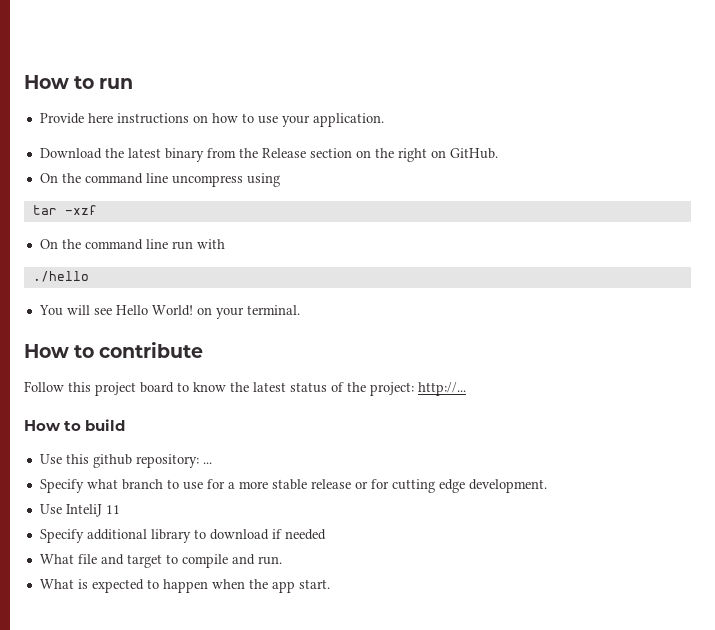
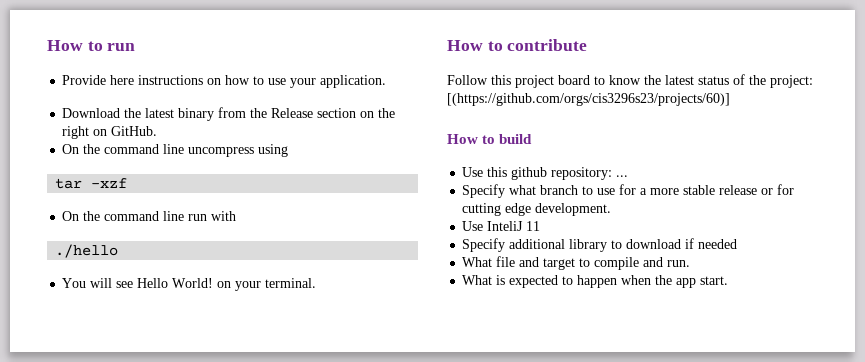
[418,382,466,396] http://... -> [447,93,730,106] [(https://github.com/orgs/cis3296s23/projects/60)]

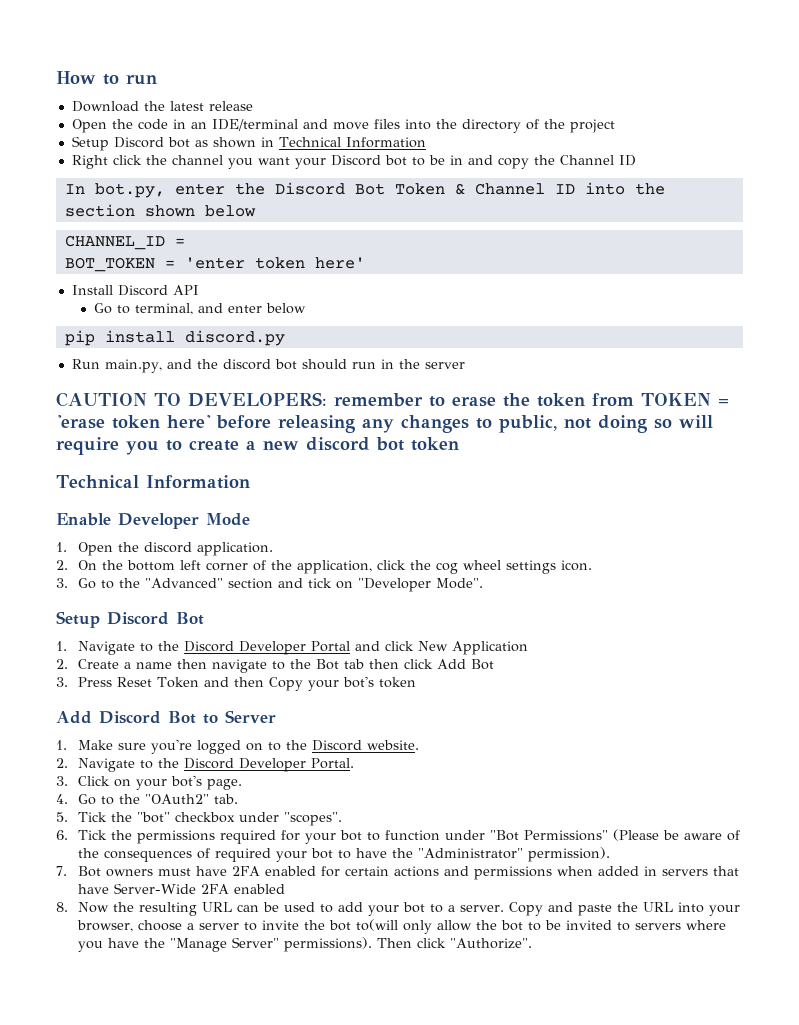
[62,75,387,88] [62,107,396,121] [62,126,158,139] [62,144,289,157] [55,178,128,189] [62,211,237,221] [55,244,119,258] [62,278,317,291] [447,39,588,51] [447,74,813,88] [447,93,730,106] [447,134,533,144] [462,167,629,180] [462,184,795,198] [462,203,612,216] [462,221,541,231] [462,238,738,252] [462,256,691,270] [462,275,729,288] Provide here instructions on how to use your application. // Download the latest binary from the Release section on the right on GitHub. // On the command line uncompress using // tar -xzf // On the command line run with // ./hello // You will see Hello World! on your terminal. // How to contribute // Follow this project board to know the latest status of the project: [(https://github.com/orgs/cis3296s23/projects/60)] // How to build // Use this github repository: ... // Specify what branch to use for a more stable release or for cutting edge development. // Use InteliJ 11 // Specify additional library to download if needed // What file and target to compile and run. // What is expected to happen when the app start. -> [71,101,253,112] [71,119,615,133] [71,136,426,151] [71,155,636,169] [64,182,665,198] [64,204,256,217] [64,235,185,250] [64,257,365,272] [71,285,199,296] [93,303,306,315] [64,330,285,346] [71,359,465,373] [56,392,729,407] [56,415,713,433] [56,437,459,455] [56,475,250,489] [56,513,250,529] [56,542,273,556] [56,560,592,574] [56,578,483,592] [56,611,204,628] [56,641,528,655] [56,659,494,673] [56,676,416,691] [56,710,276,724] [56,739,419,754] [56,758,354,772] [56,775,242,790] [56,794,238,805] [56,812,342,826] [56,829,740,844] [77,847,610,862] [56,866,739,880] [77,883,285,894] [56,902,740,916] [76,919,726,934] [77,937,532,952] Download the latest release // Open the code in an IDE/terminal and move files into the directory of the project // Setup Discord bot as shown in Technical Information // Right click the channel you want your Discord bot to be in and copy the Channel ID // In bot.py, enter the Discord Bot Token & Channel ID into the section shown below // CHANNEL_ID = // BOT_TOKEN = 'enter token here' // Install Discord API // Go to terminal, and enter below // pip install discord.py // Run main.py, and the discord bot should run in the server // CAUTION TO DEVELOPERS: remember to erase the token from TOKEN = 'erase token here' before releasing any changes to public, not doing so will require you to create a new discord bot token // Technical Information // Enable Developer Mode // 1. Open the discord application. // 2. On the bottom left corner of the application, click the cog wheel settings icon. // 3. Go to the "Advanced" section and tick on "Developer Mode". // Setup Discord Bot // 1. Navigate to the Discord Developer Portal and click New Application // 2. Create a name then navigate to the Bot tab then click Add Bot // 3. Press Reset Token and then Copy your bot's token // Add Discord Bot to Server // 1. Make sure you're logged on to the Discord website. // 2. Navigate to the Discord Developer Portal. // 3. Click on your bot's page. // 4. Go to the "OAuth2" tab. // 5. Tick the "bot" checkbox under "scopes". // 6. Tick the permissions required for your bot to function under "Bot Permissions" (Please be aware of the consequences of required your bot to have the "Administrator" permission). // 7. Bot owners must have 2FA enabled for certain actions and permissions when added in servers that have Server-Wide 2FA enabled // 8. Now the resulting URL can be used to add your bot to a server. Copy and paste the URL into your browser, choose a server to invite the bot to(will only allow the bot to be invited to servers where you have the "Manage Server" permissions). Then click "Authorize".

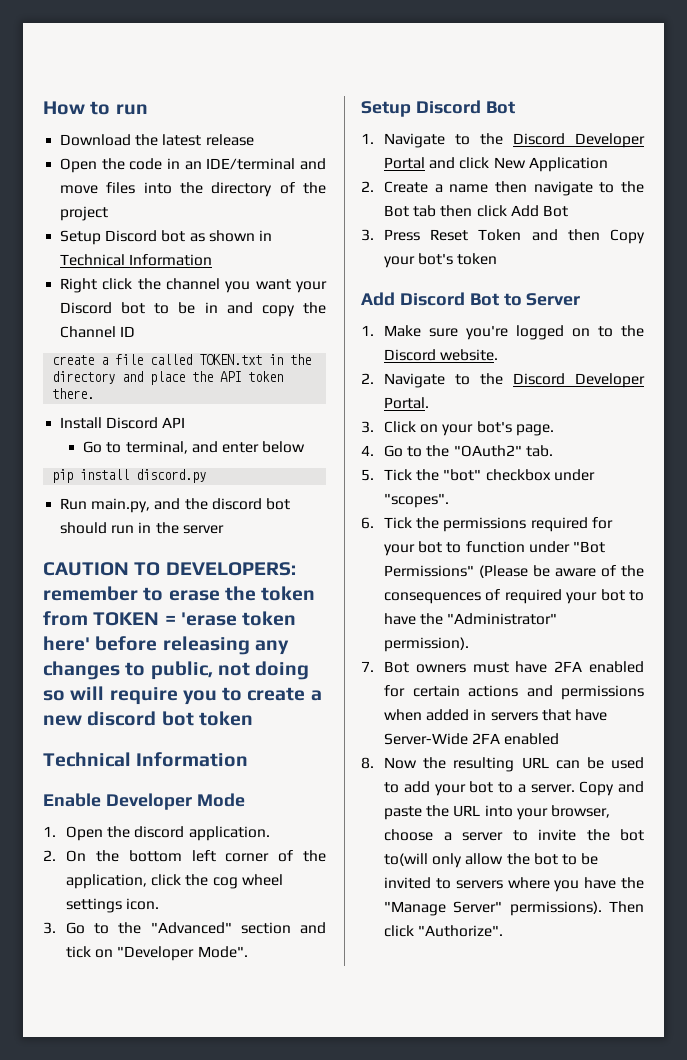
[64,182,665,198] [64,204,256,217] [64,235,185,250] [64,257,365,272] In bot.py, enter the Discord Bot Token & Channel ID into the section shown below // CHANNEL_ID = // BOT_TOKEN = 'enter token here' -> [52,354,312,365] [52,371,284,385] [52,388,95,399] create a file called TOKEN.txt in the directory and place the API token there.

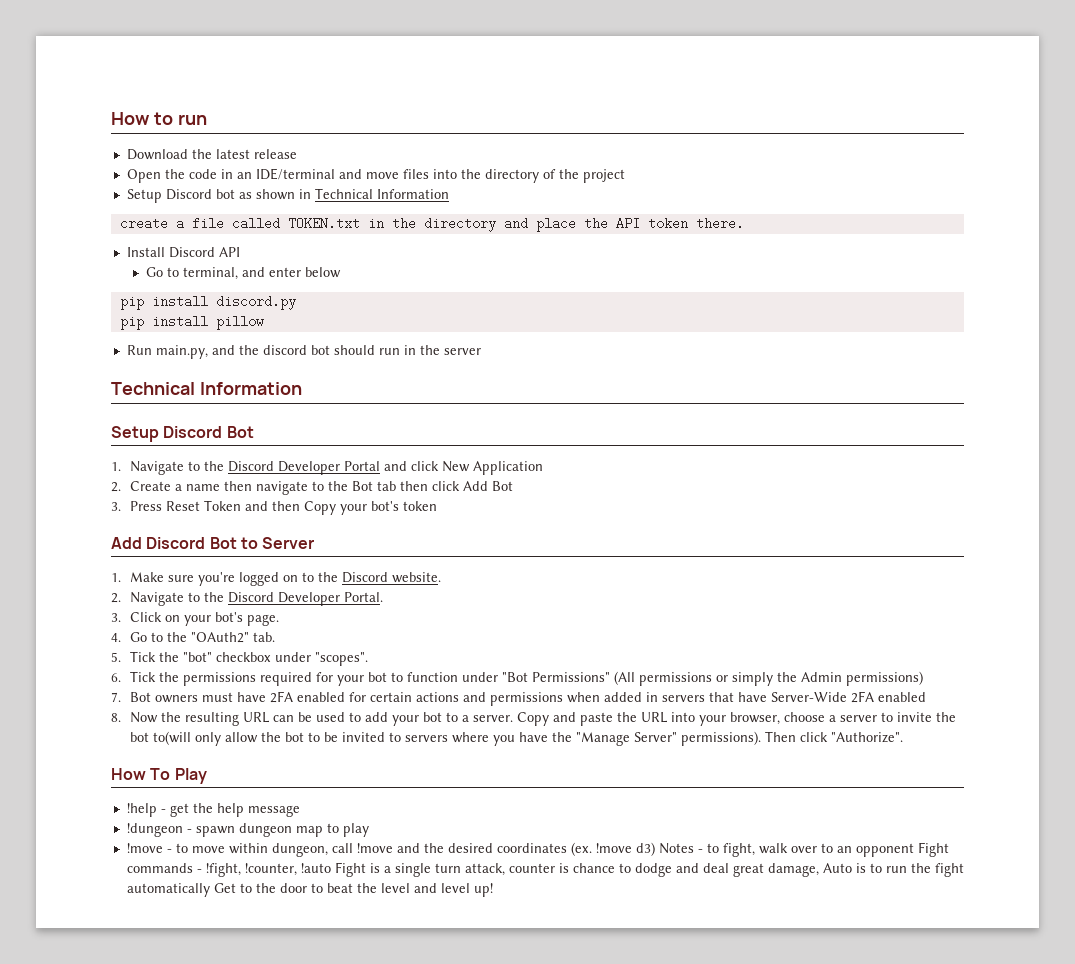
[60,278,327,293] [60,302,326,317] [60,326,136,338] // Right click the channel you want your Discord bot to be in and copy the Channel ID -> (449, 194) none
(207, 476) none -> [119,315,264,330] // pip install pillow
[43,562,296,576] [43,586,316,601] [43,611,297,626] [43,636,289,655] [43,661,310,680] [43,686,322,705] [43,711,253,726] [43,752,249,767] [43,793,245,810] [43,826,270,841] [43,850,326,862] [66,874,283,889] [66,898,160,913] [43,922,326,934] [66,946,248,961] CAUTION TO DEVELOPERS: remember to erase the token from TOKEN = 'erase token here' before releasing any changes to public, not doing so will require you to create a new discord bot token // Technical Information // Enable Developer Mode // 1. Open the discord application. // 2. On the bottom left corner of the application, click the cog wheel settings icon. // 3. Go to the "Advanced" section and tick on "Developer Mode". -> [111,382,302,395] Technical Information
[479,565,644,578] [384,589,644,604] [384,613,558,625] [384,637,470,652] (Please be aware of the consequences of required your bot to have the "Administrator" permission). -> [614,671,924,686] (All permissions or simply the Admin permissions)
(504, 931) none -> [111,768,207,784] [126,803,300,817] [126,823,369,837] [126,842,949,857] [126,862,964,877] [126,883,493,897] // How To Play // !help - get the help message // !dungeon - spawn dungeon map to play // !move - to move within dungeon, call !move and the desired coordinates (ex. !move d3) Notes - to fight, walk over to an opponent Fight commands - !fight, !counter, !auto Fight is a single turn attack, counter is chance to dodge and deal great damage, Auto is to run the fight automatically Get to the door to beat the level and level up!

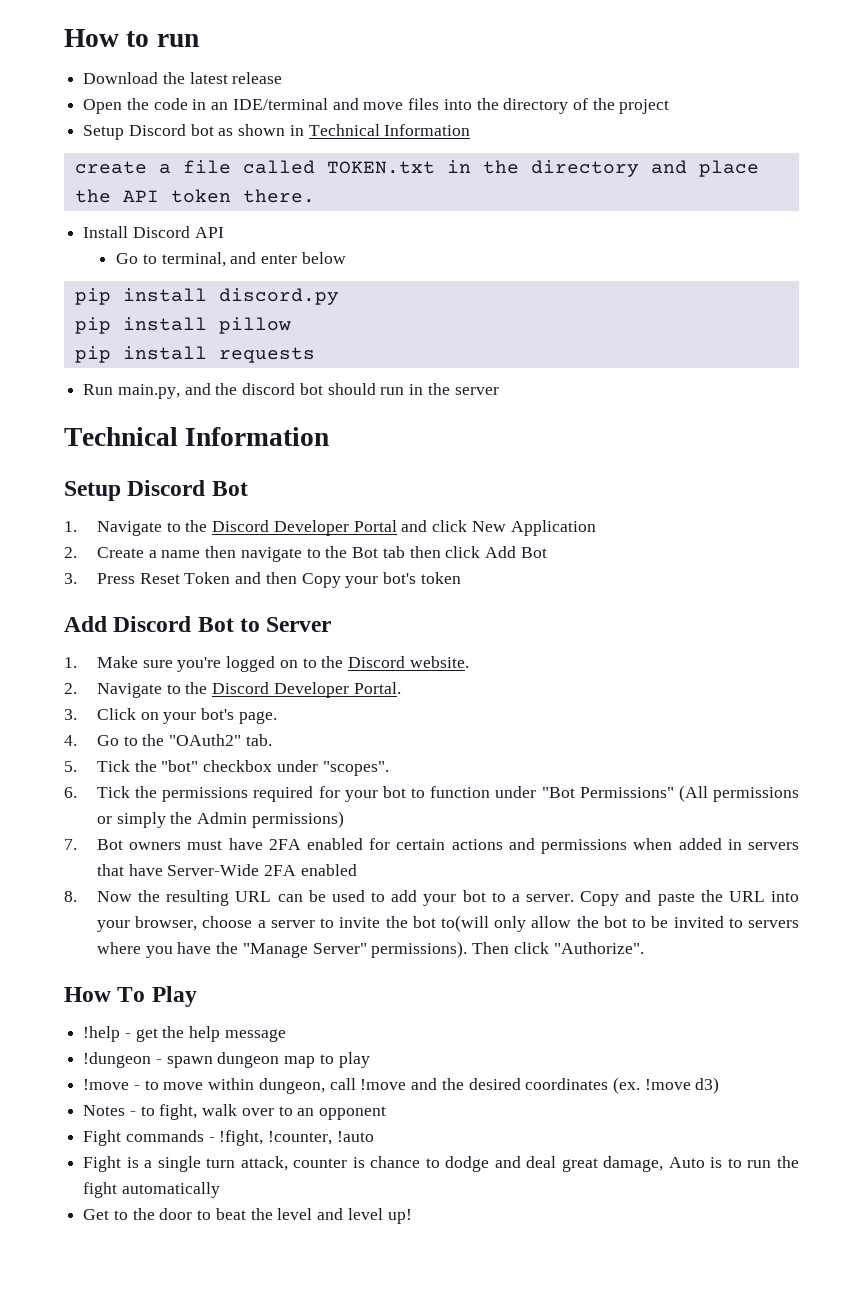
(264, 323) none -> [74,346,315,363] // pip install requests
(655, 849) none -> (720, 1085) //
(914, 850) none -> (387, 1113) //
(331, 868) none -> (374, 1136) //
(210, 890) none -> (220, 1190) //

